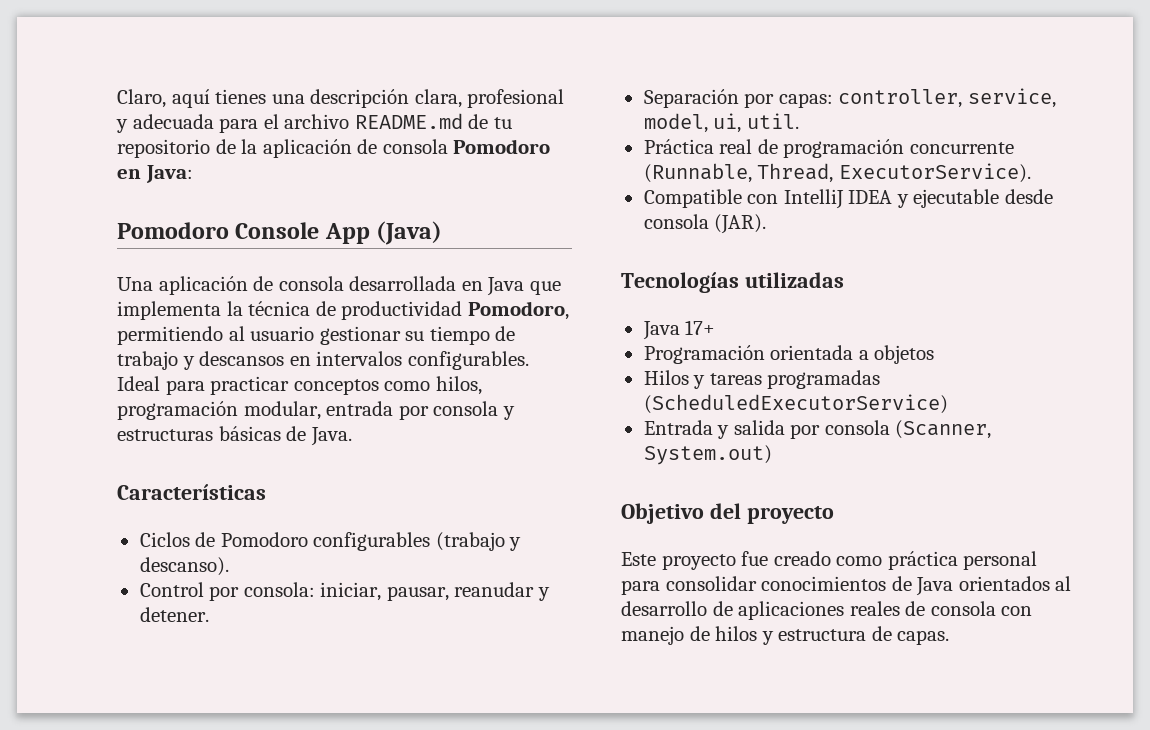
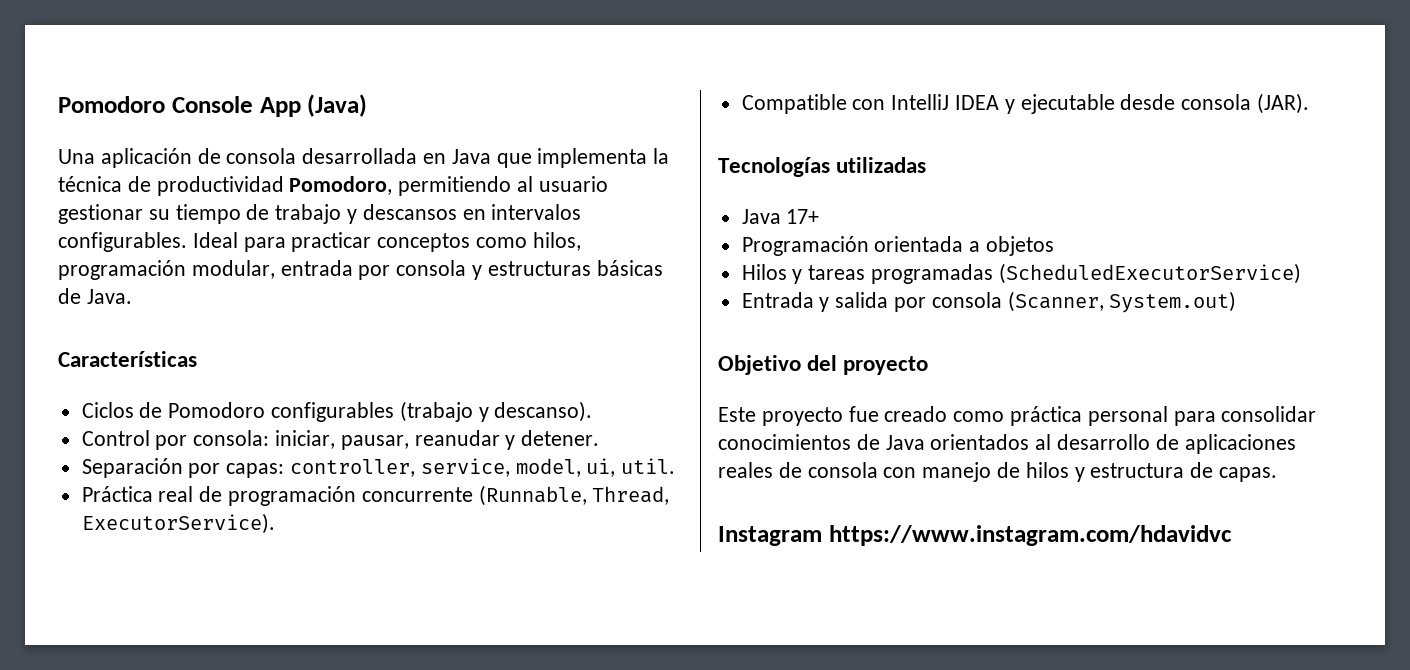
[117,89,565,108] [116,113,512,133] [117,139,551,158] [117,165,193,183] Claro, aquí tienes una descripción clara, profesional y adecuada para el archivo README.md de tu repositorio de la aplicación de consola Pomodoro en Java: // -> (58, 104) none
(950, 637) none -> [718,525,1232,546] // Instagram https://www.instagram.com/hdavidvc

